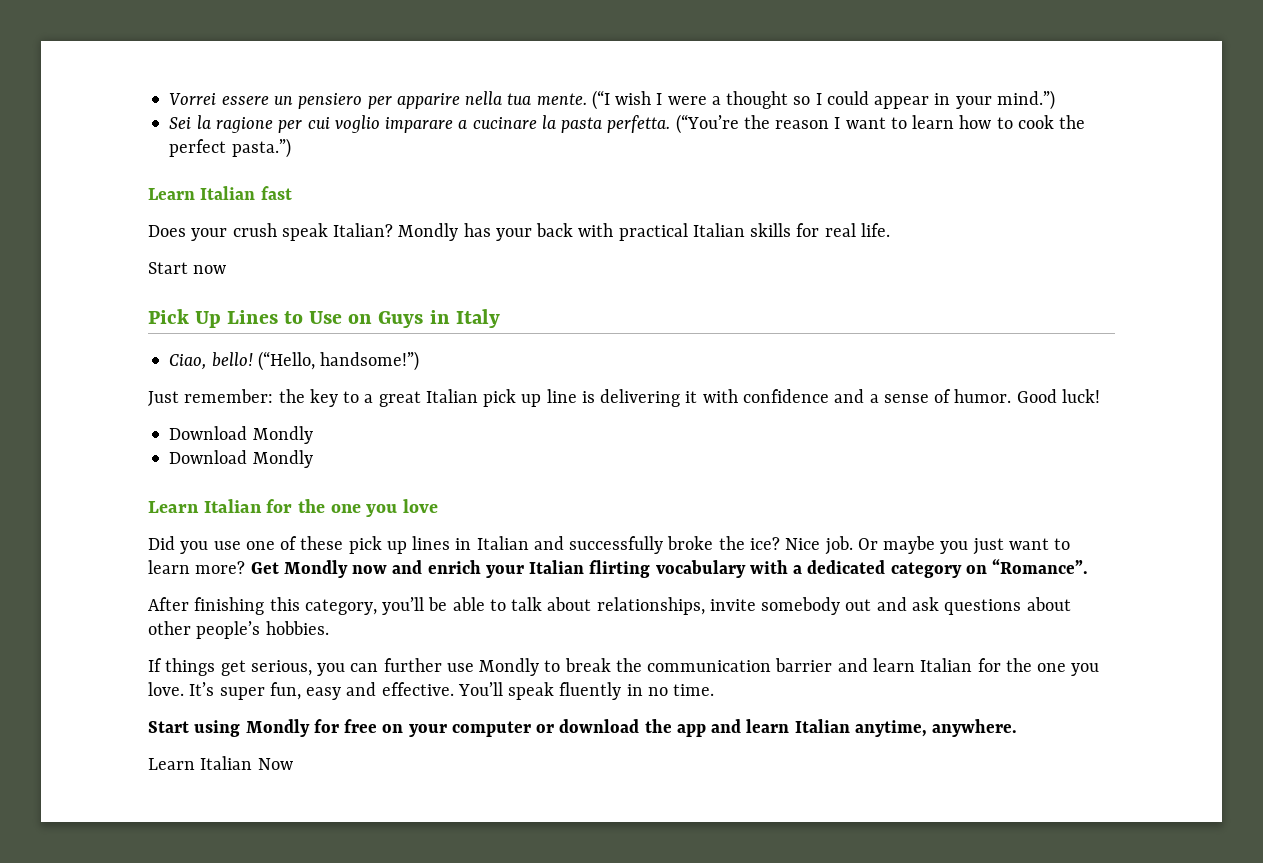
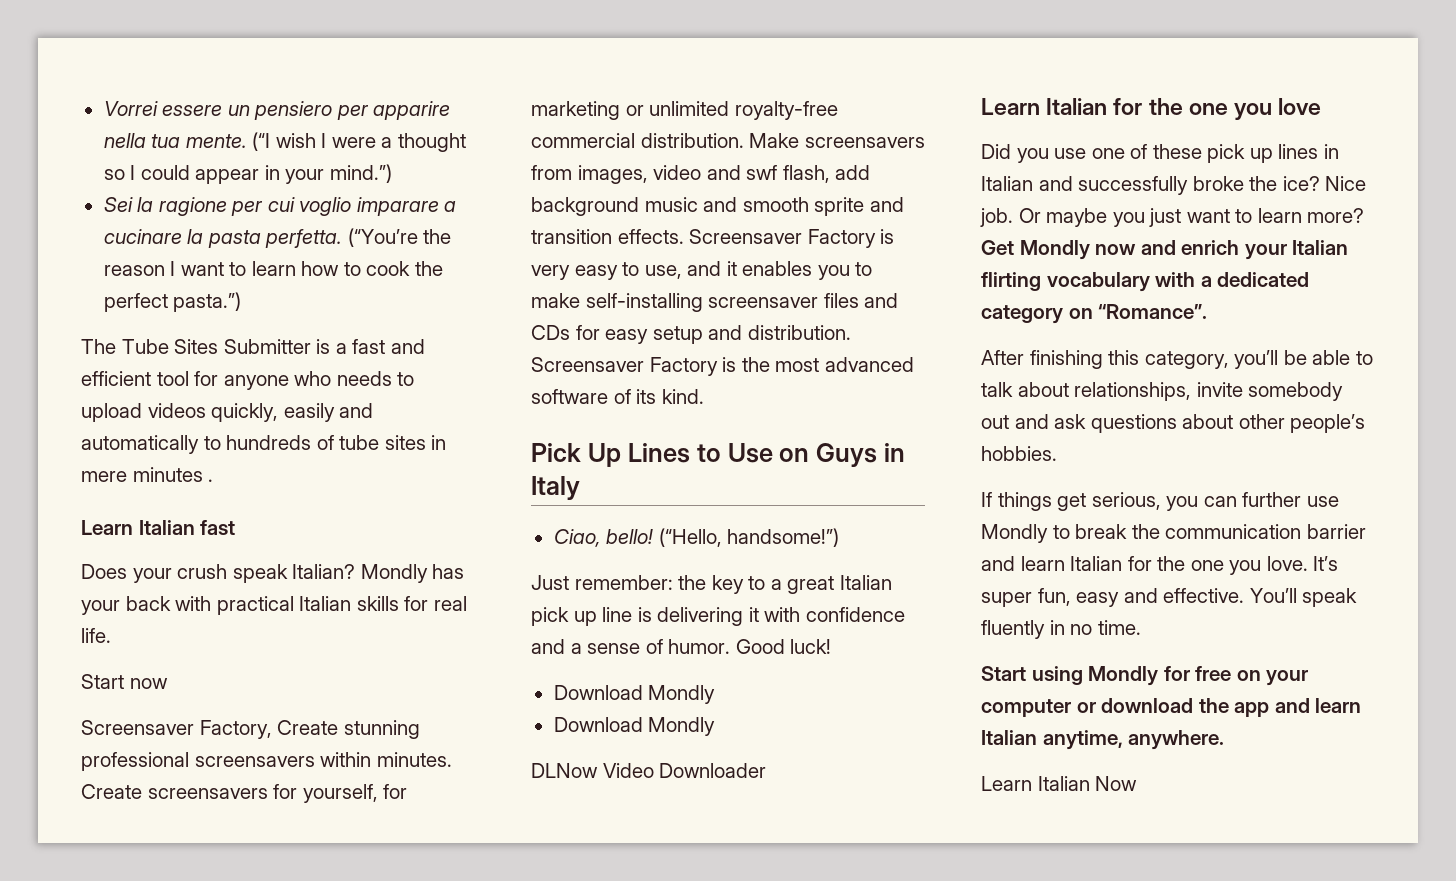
(291, 148) none -> [81,339,425,354] [81,371,415,390] [81,403,374,422] [81,435,447,454] [81,467,214,482] // The Tube Sites Submitter is a fast and efficient tool for anyone who needs to upload videos quickly, easily and automatically to hundreds of tube sites in mere minutes .
(227, 269) none -> [81,720,420,739] [81,752,452,771] [81,784,408,803] [531,101,838,120] [531,133,925,148] [531,165,871,184] [531,197,904,216] [531,229,895,248] [531,261,873,280] [531,293,899,312] [531,325,851,344] [531,357,914,376] [531,389,704,404] // Screensaver Factory, Create stunning professional screensavers within minutes. Create screensavers for yourself, for marketing or unlimited royalty-free commercial distribution. Make screensavers from images, video and swf flash, add background music and smooth sprite and transition effects. Screensaver Factory is very easy to use, and it enables you to make self-installing screensaver files and CDs for easy setup and distribution. Screensaver Factory is the most advanced software of its kind.
(313, 459) none -> [531,763,767,778] // DLNow Video Downloader

